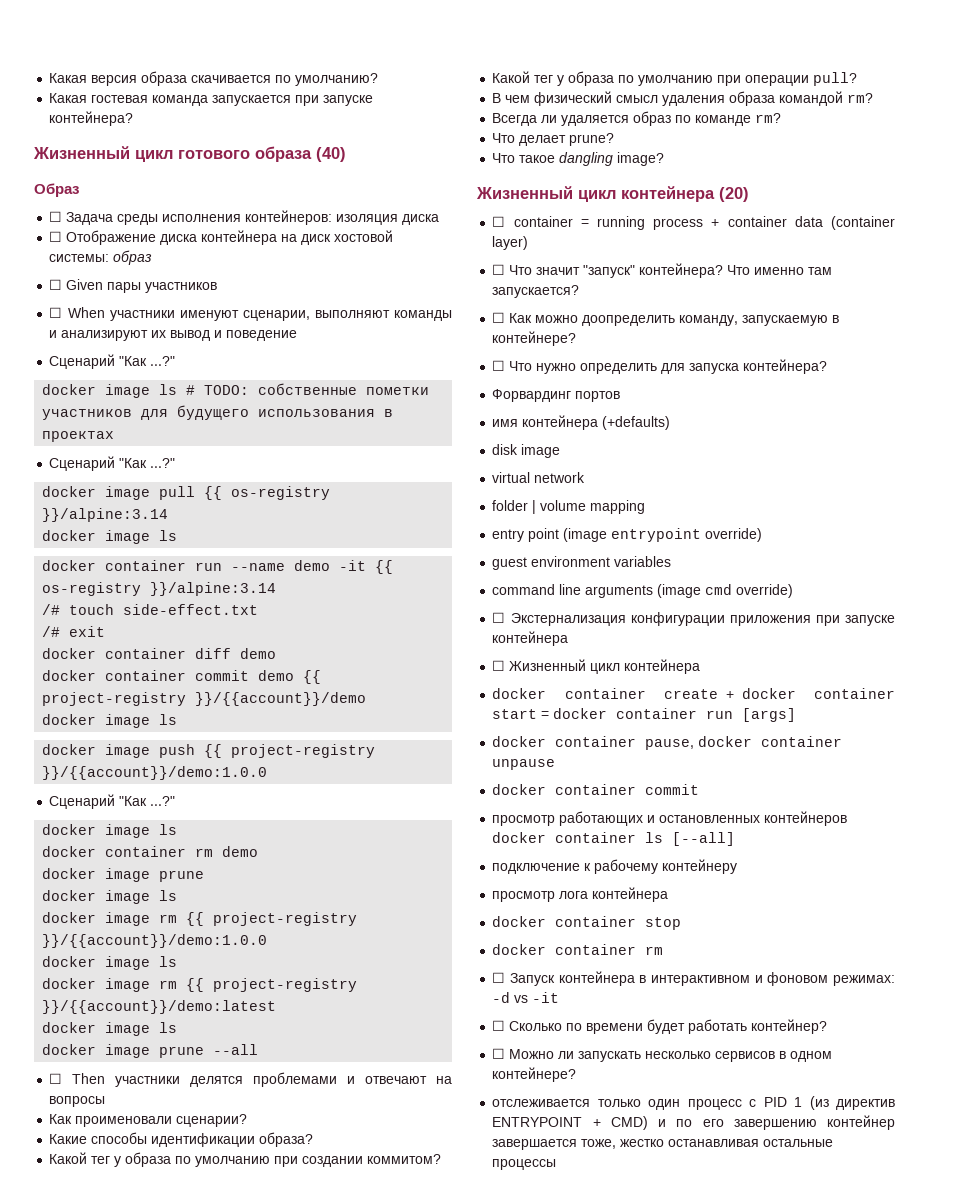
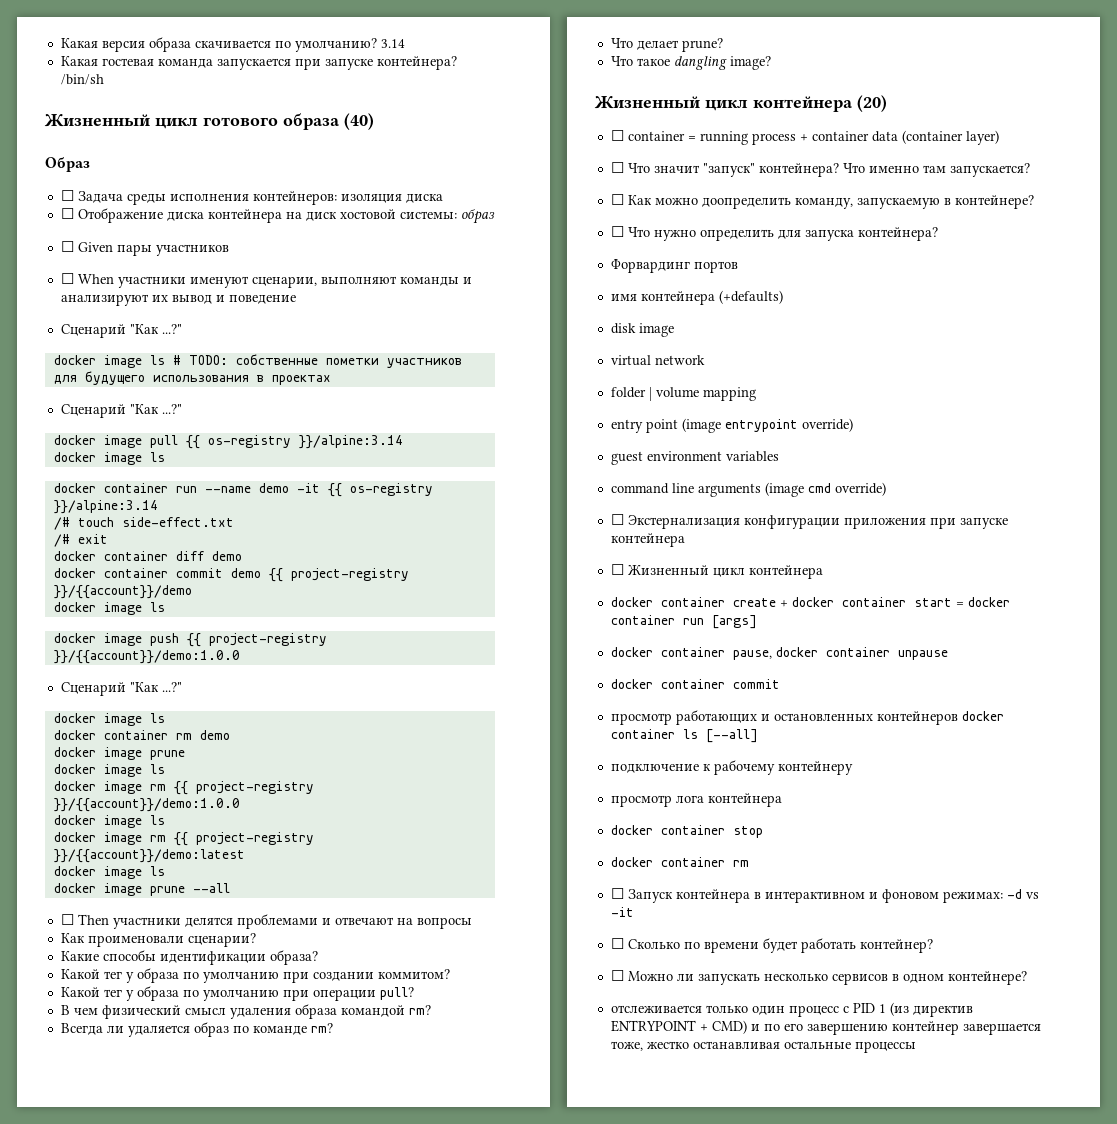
(379, 79) none -> [380,39,405,48] 3.14
(134, 118) none -> [60,74,104,85] /bin/sh

